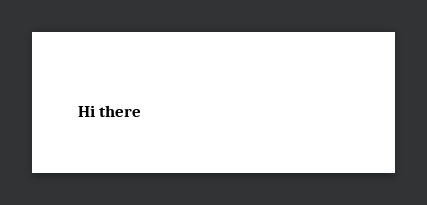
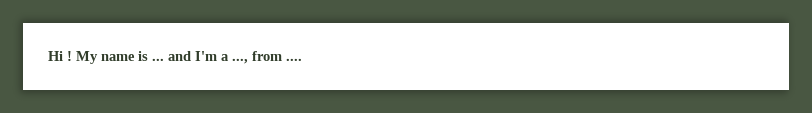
[99,105,142,117] there -> [67,51,302,64] ! My name is ... and I'm a ..., from ....

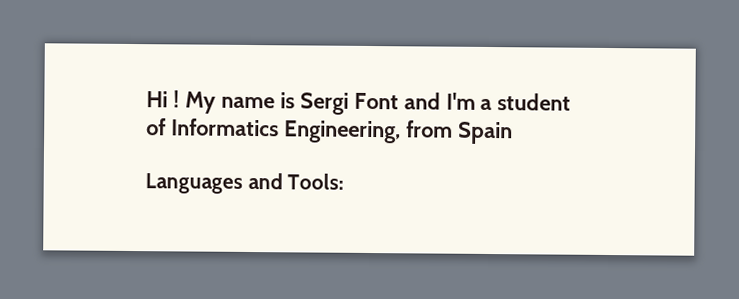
[152,58,164,61] ... -> [299,92,399,115] Sergi Font
[232,51,302,64] ..., from .... -> [497,93,572,111] [146,118,513,145] [145,172,345,194] student of Informatics Engineering, from Spain // Languages and Tools:

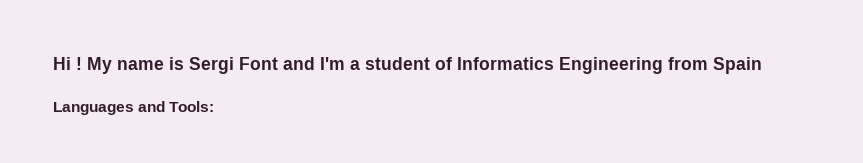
[283,120,401,144] Engineering, -> [559,57,663,74] Engineering

